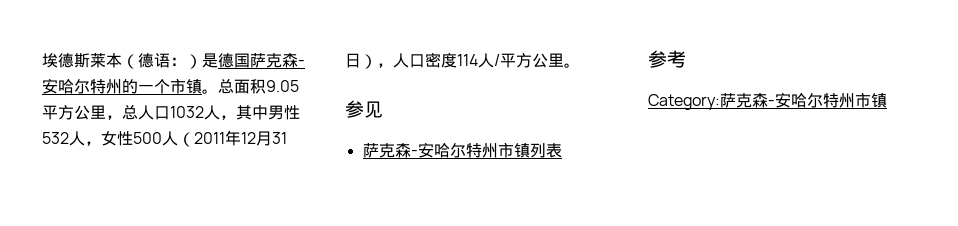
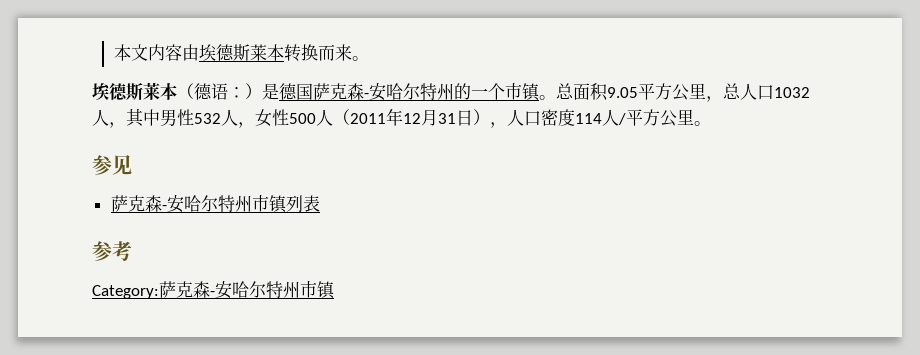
(42, 60) none -> [113,44,369,62] 本文内容由埃德斯莱本转换而来。 //

